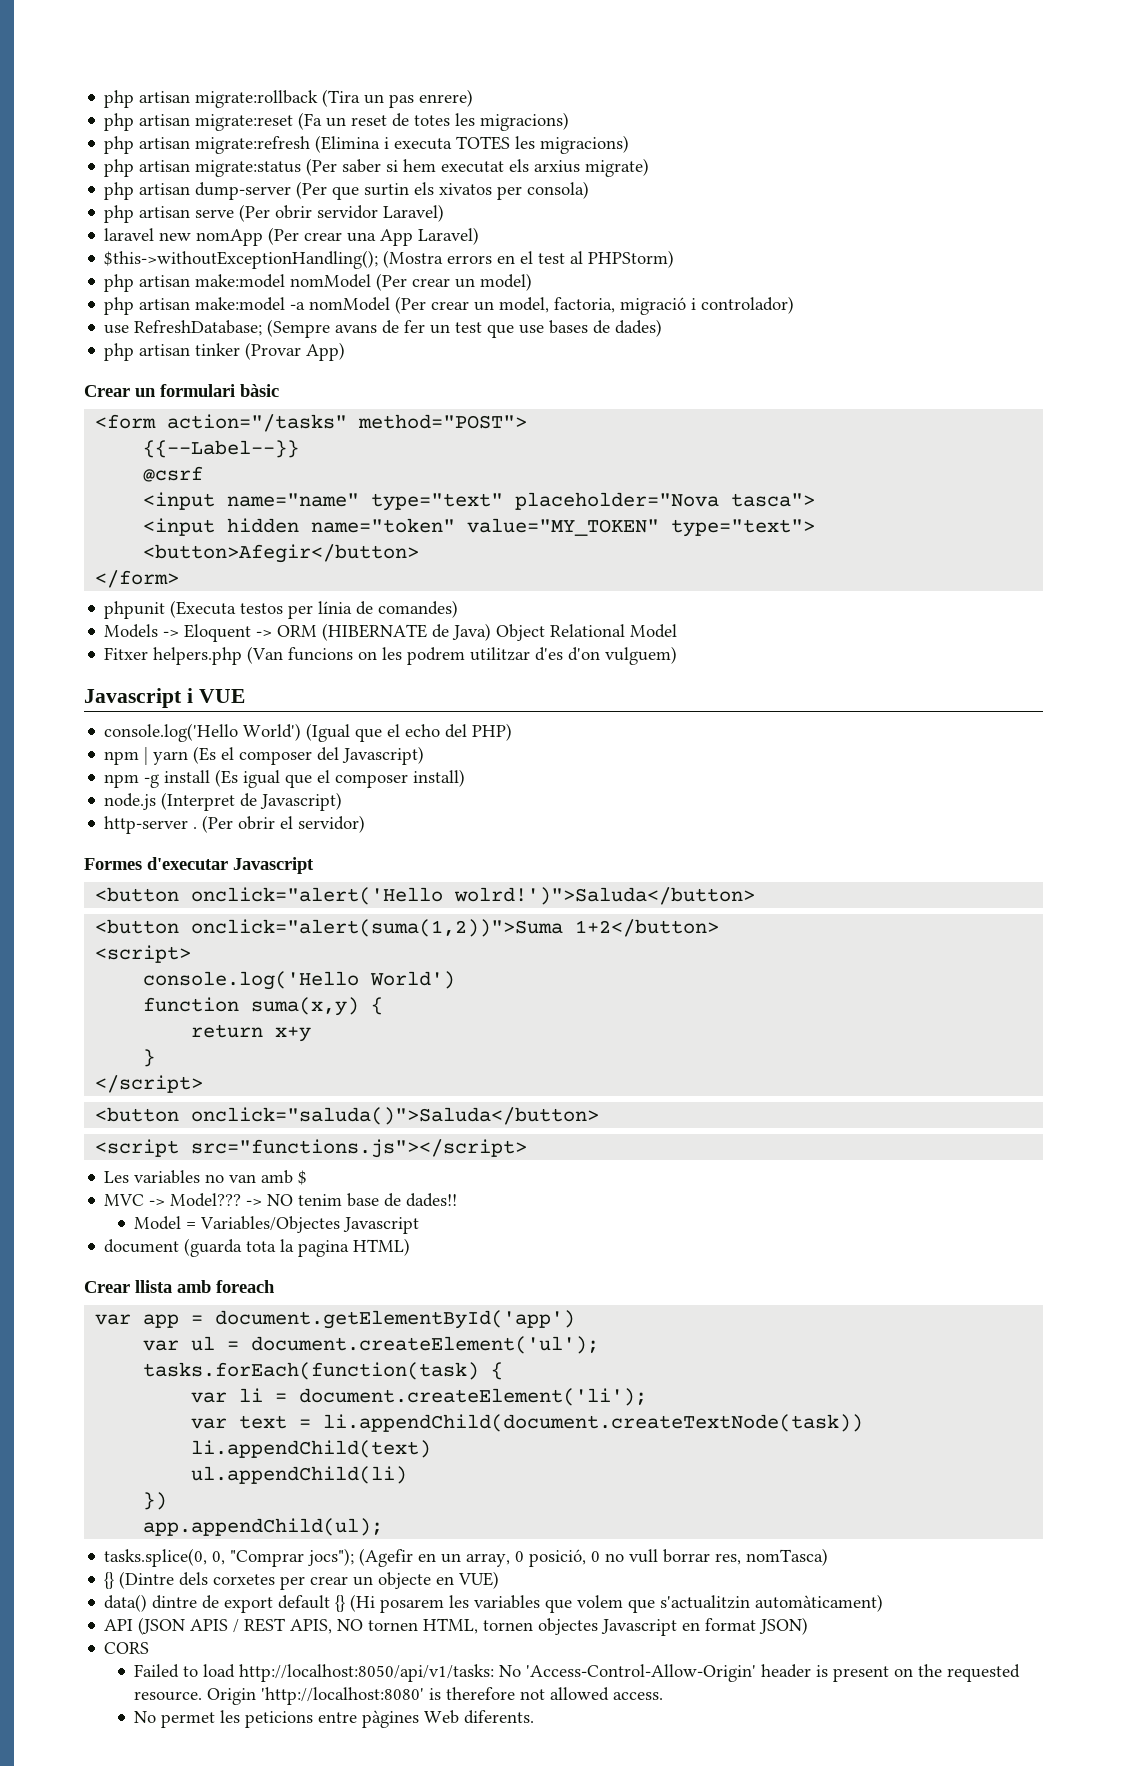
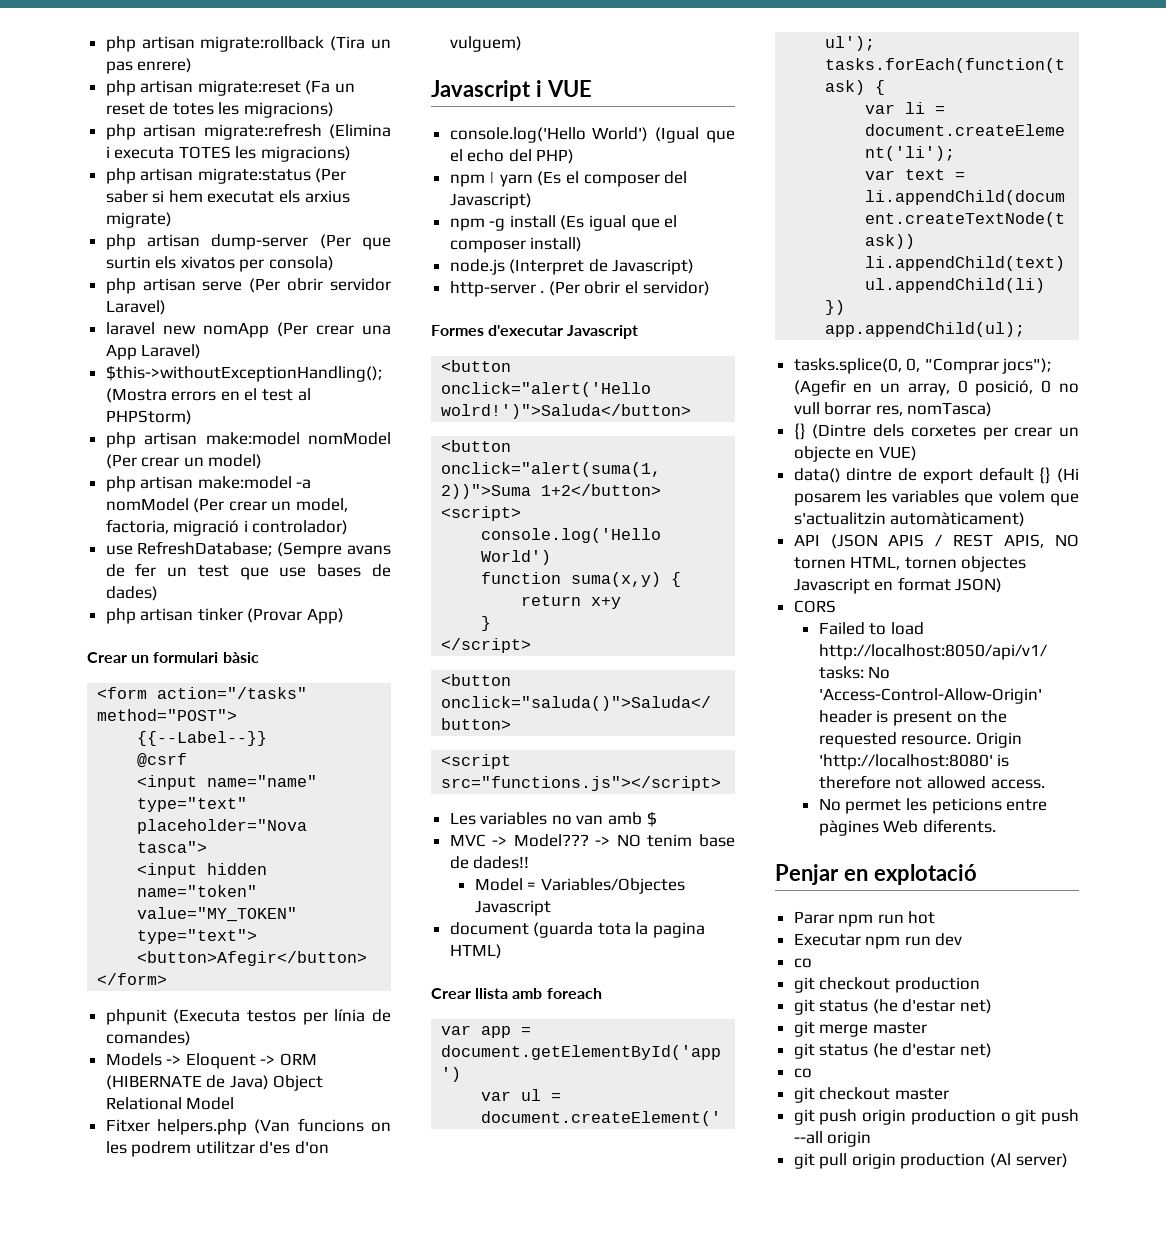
(535, 1717) none -> [775,864,977,885] [793,911,936,927] [793,933,963,949] [793,958,812,968] [793,977,980,993] [793,999,993,1015] [793,1021,927,1037] [793,1043,993,1059] [793,1068,812,1078] [793,1087,949,1103] [793,1109,1079,1125] [793,1131,872,1147] [793,1153,1068,1169] // Penjar en explotació // Parar npm run hot // Executar npm run dev // co // git checkout production // git status (he d'estar net) // git merge master // git status (he d'estar net) // co // git checkout master // git push origin production o git push --all origin // git pull origin production (Al server)

